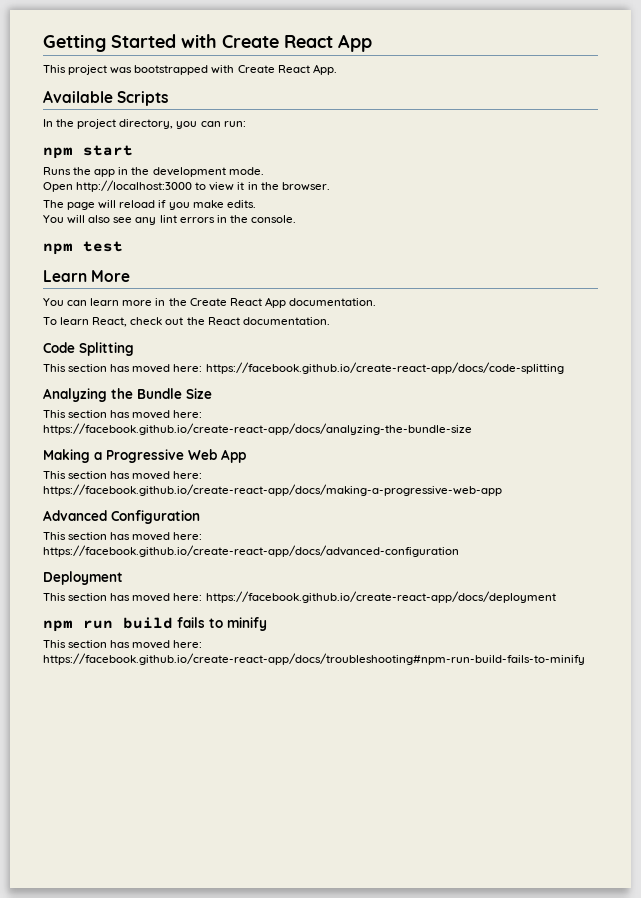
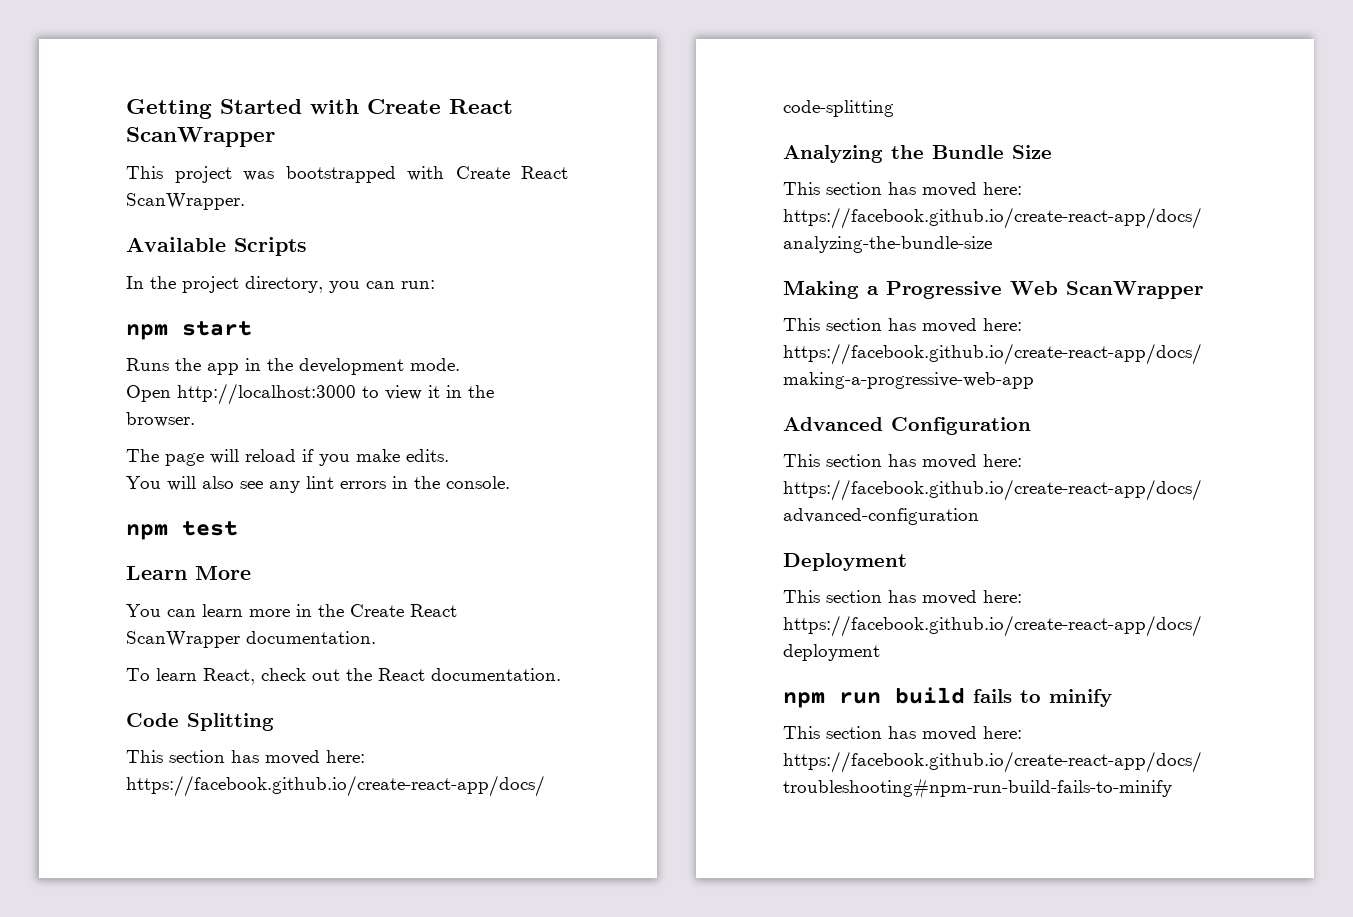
[338,34,372,52] App -> [126,127,275,147] ScanWrapper
[312,64,337,75] App. -> [126,193,245,210] ScanWrapper.
[264,297,286,308] App -> [126,631,240,648] ScanWrapper
[221,449,246,463] App -> [1066,281,1203,299] ScanWrapper

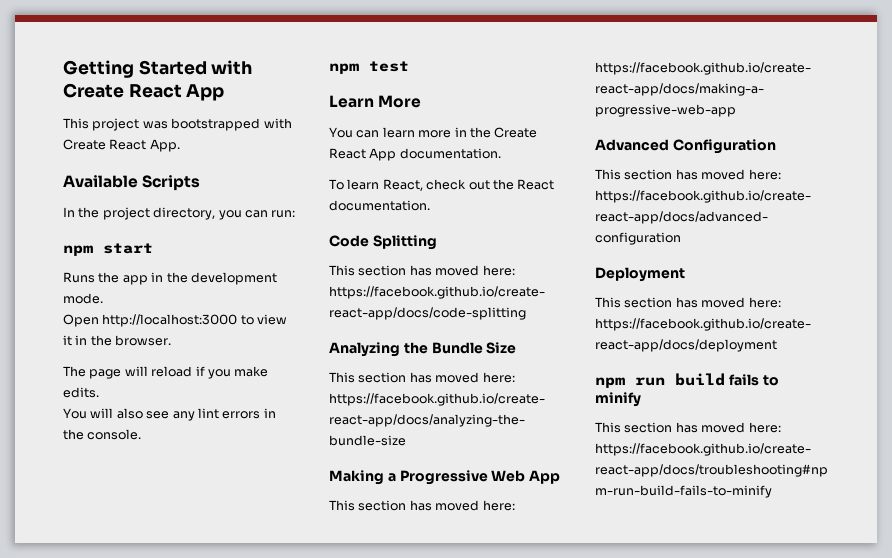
[126,127,275,147] ScanWrapper -> [186,84,225,101] App
[126,193,245,210] ScanWrapper. -> [149,139,180,152] App.
[126,631,240,648] ScanWrapper -> [369,148,397,161] App
[1066,281,1203,299] ScanWrapper -> [529,470,561,484] App

